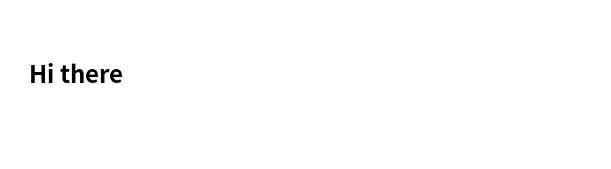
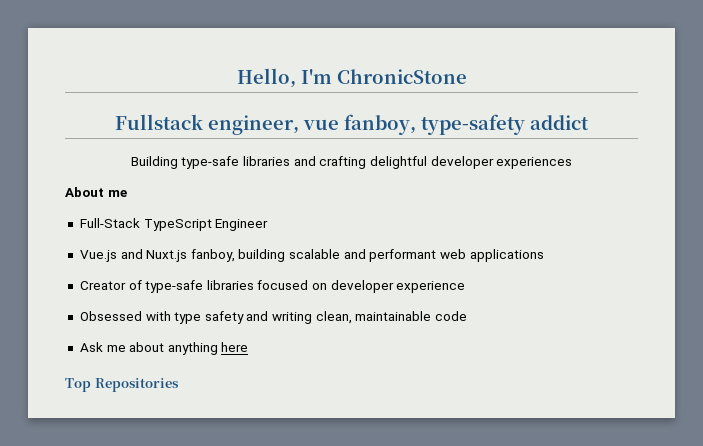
[29,63,124,83] Hi there -> [236,68,467,88] [115,114,589,135] [130,156,573,169] [65,187,127,197] [79,218,269,231] [79,249,544,262] [79,280,466,293] [79,311,468,324] [79,342,249,355] [65,378,179,392] Hello, I'm ChronicStone // Fullstack engineer, vue fanboy, type-safety addict // Building type-safe libraries and crafting delightful developer experiences // About me // Full-Stack TypeScript Engineer // Vue.js and Nuxt.js fanboy, building scalable and performant web applications // Creator of type-safe libraries focused on developer experience // Obsessed with type safety and writing clean, maintainable code // Ask me about anything here // Top Repositories

